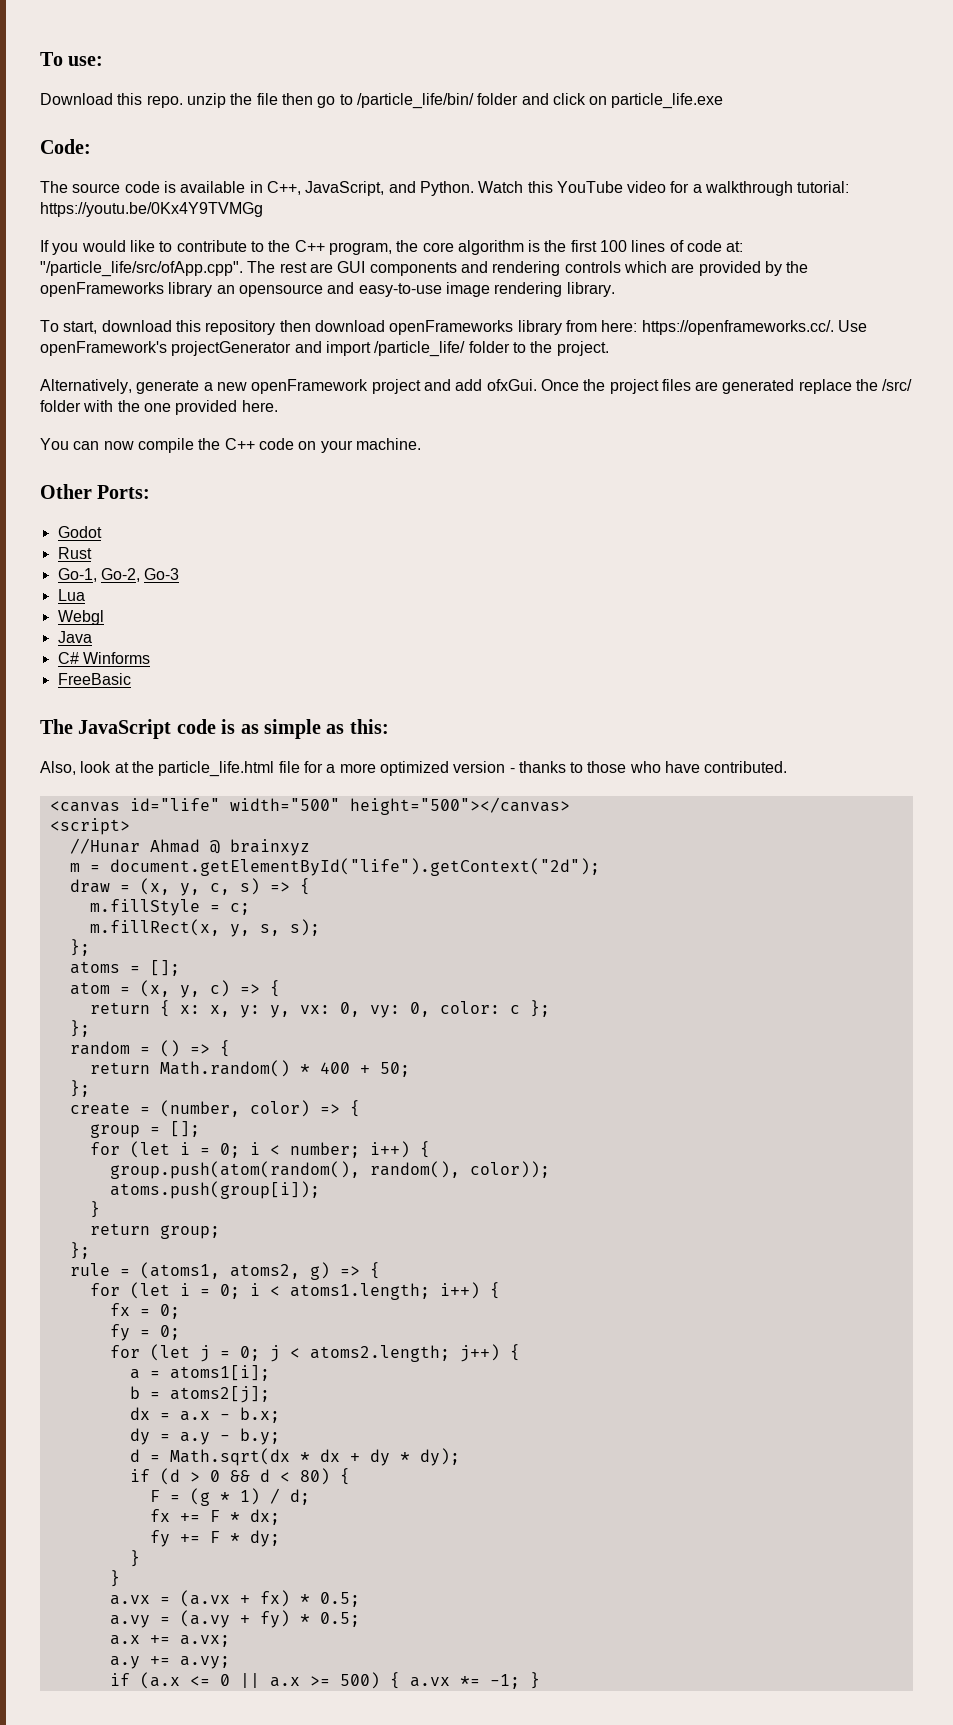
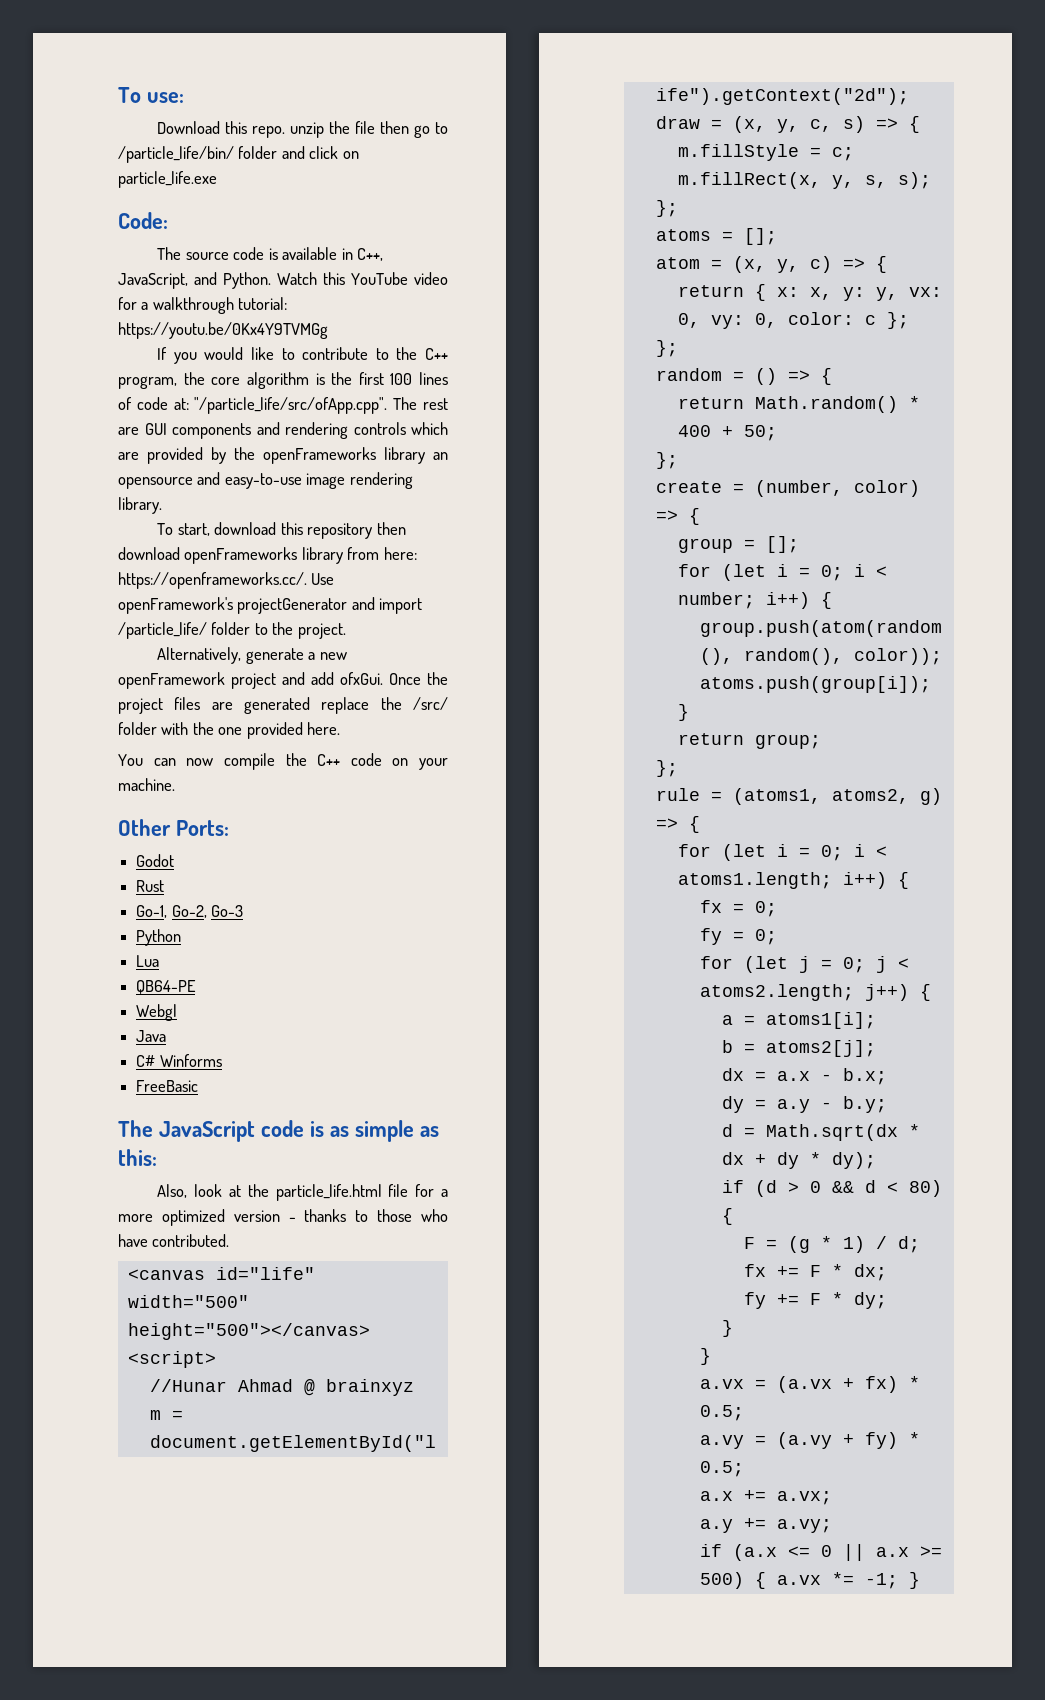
(180, 574) none -> [136,929,182,946] // Python
(85, 595) none -> [136,980,197,994] // QB64-PE

